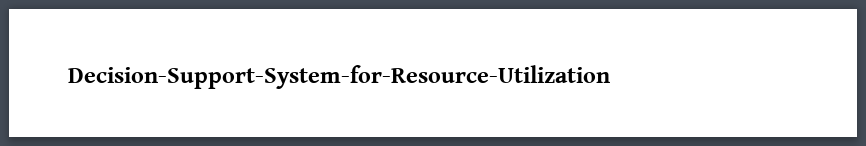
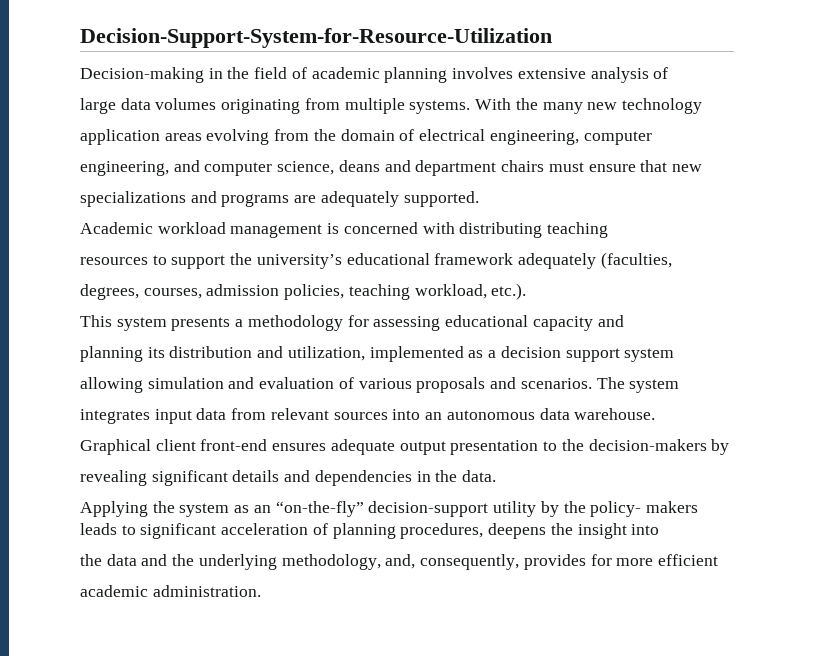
(610, 77) none -> [80,67,669,83] [80,98,702,114] [80,129,652,145] [80,160,702,176] [80,191,479,207] [80,222,609,238] [80,252,672,269] [80,283,527,300] [80,315,624,331] [80,346,675,362] [80,377,680,393] [80,408,656,424] [80,439,730,455] [80,470,497,486] [80,501,698,517] [80,523,660,539] [80,554,718,570] [80,585,261,597] // Decision-making in the field of academic planning involves extensive analysis of // large data volumes originating from multiple systems. With the many new technology // application areas evolving from the domain of electrical engineering, computer // engineering, and computer science, deans and department chairs must ensure that new // specializations and programs are adequately supported. // Academic workload management is concerned with distributing teaching // resources to support the university’s educational framework adequately (faculties, // degrees, courses, admission policies, teaching workload, etc.). // This system presents a methodology for assessing educational capacity and // planning its distribution and utilization, implemented as a decision support system // allowing simulation and evaluation of various proposals and scenarios. The system // integrates input data from relevant sources into an autonomous data warehouse. // Graphical client front-end ensures adequate output presentation to the decision-makers by // revealing significant details and dependencies in the data. // Applying the system as an “on-the-fly” decision-support utility by the policy- makers leads to significant acceleration of planning procedures, deepens the insight into // the data and the underlying methodology, and, consequently, provides for more efficient // academic administration.

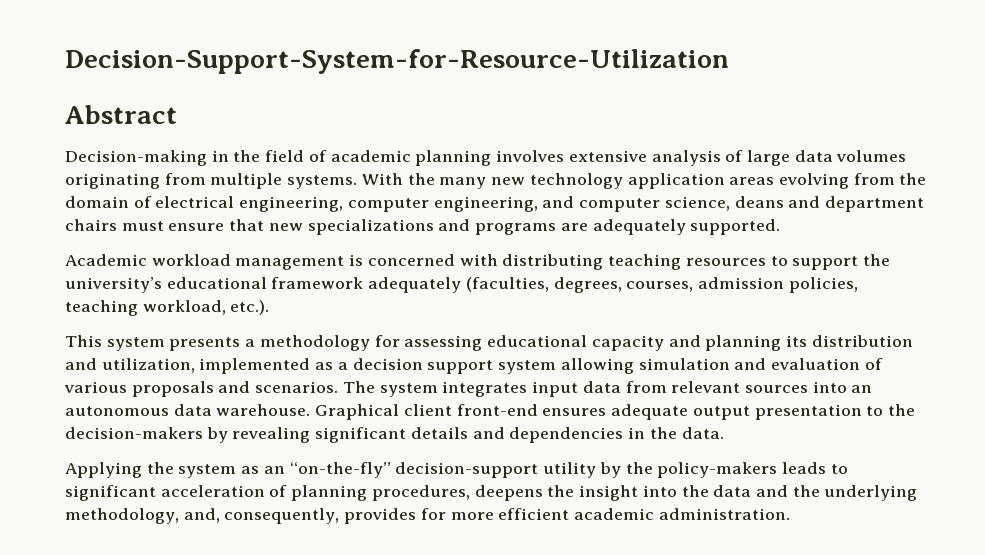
(552, 38) none -> [65,105,177,124] // Abstract
(669, 73) // -> (744, 156) none
(702, 106) // -> (623, 181) none
(652, 138) // -> (429, 205) none
(702, 168) // -> (303, 227) none
(609, 230) // -> (682, 262) none
(672, 260) // -> (549, 284) none
(624, 321) // -> (701, 341) none
(675, 355) // -> (557, 367) none
(680, 386) // -> (438, 390) none
(656, 414) // -> (311, 410) none
(730, 447) // -> (228, 435) none
[590,501,698,517] policy- makers -> [657,462,778,478] policy-makers
(660, 529) // -> (677, 491) none
(718, 560) // -> (570, 514) none

